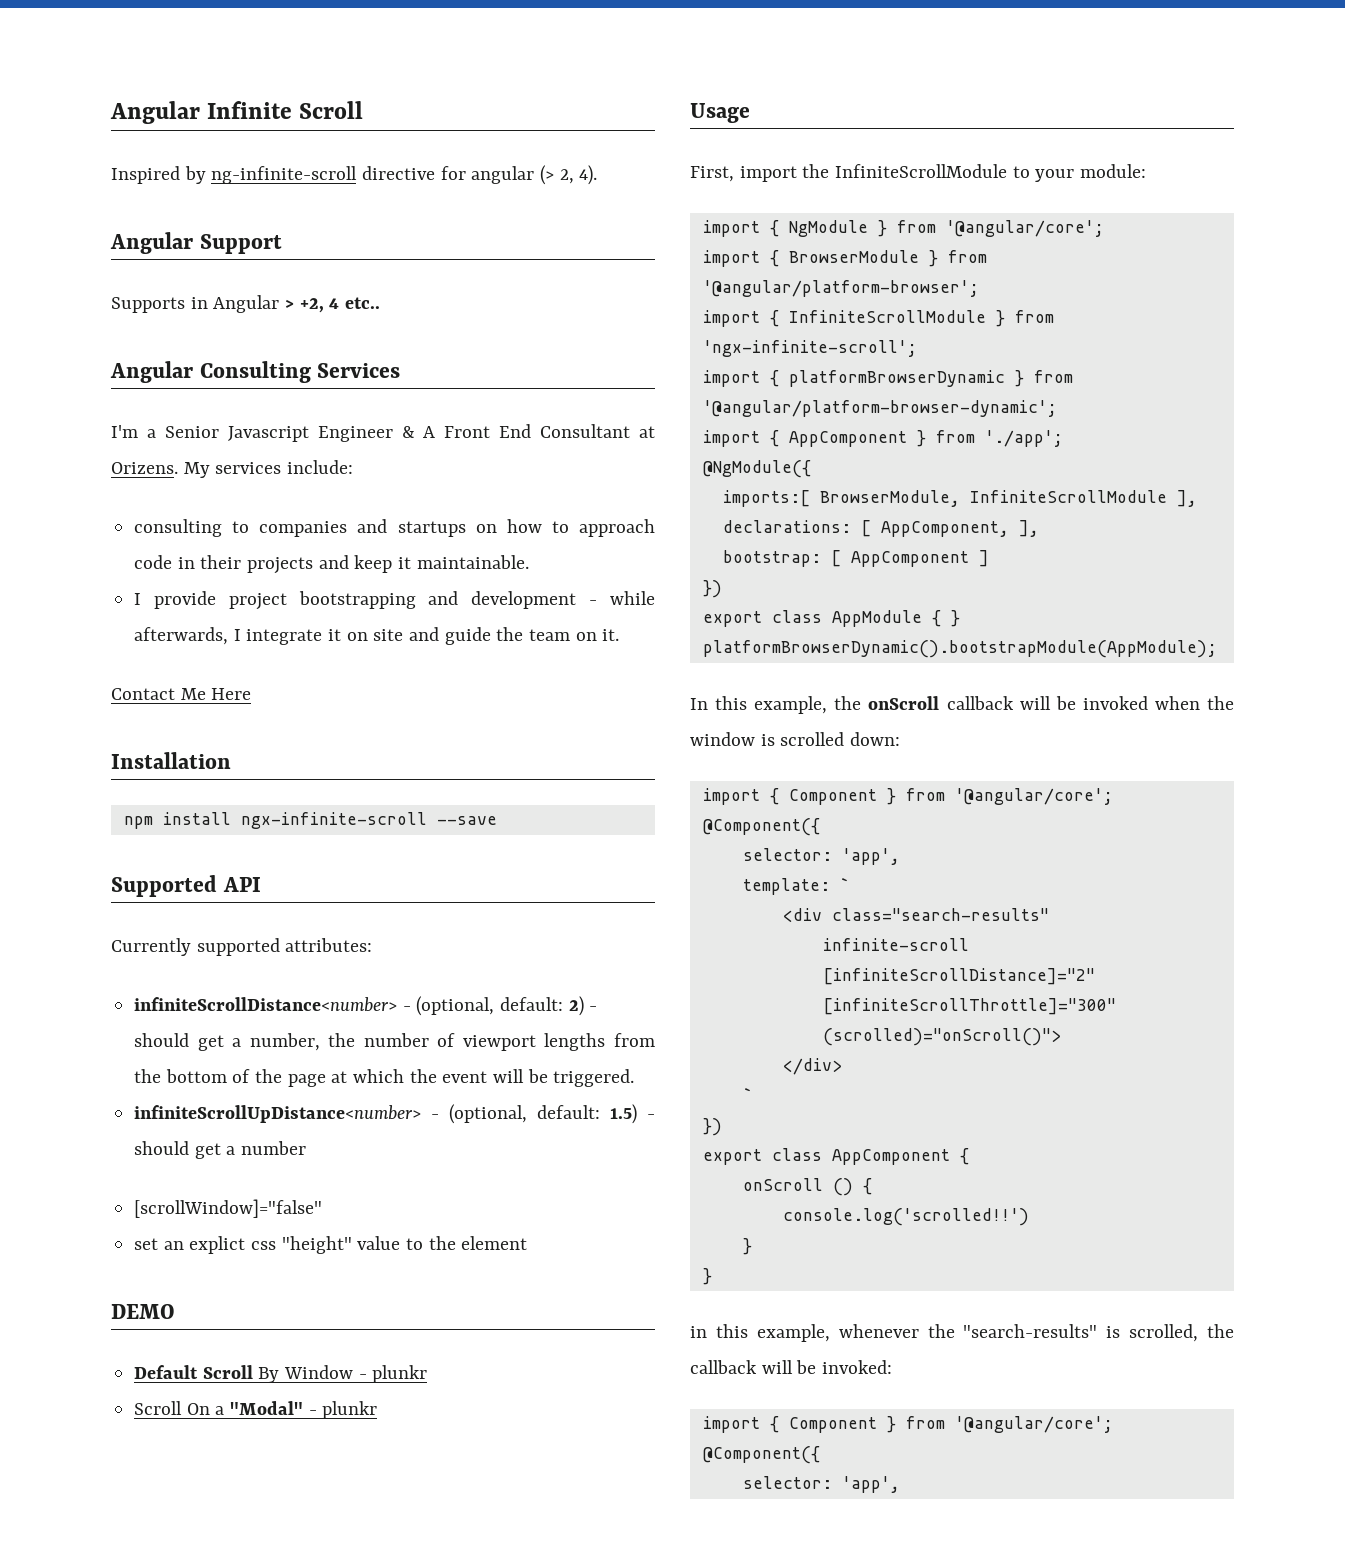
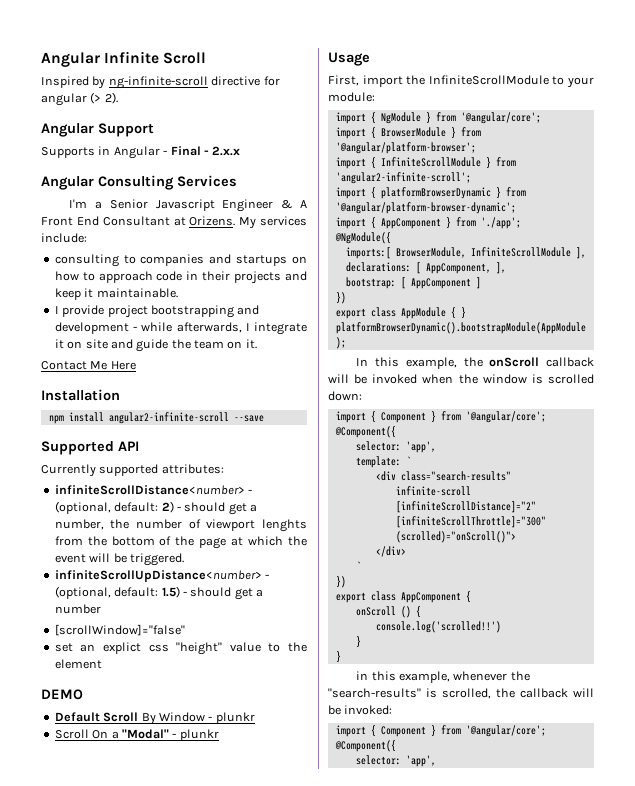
[559,165,598,185] 2, 4). -> [104,92,118,104] 2).
[285,297,381,313] > +2, 4 etc.. -> [163,146,241,156] - Final - 2.x.x
[240,812,427,829] ngx-infinite-scroll -> [108,412,229,424] angular2-infinite-scroll
[544,1033,606,1051] lengths -> [262,519,307,532] lenghts
[702,340,917,357] 'ngx-infinite-scroll'; -> [335,172,471,184] 'angular2-infinite-scroll';

